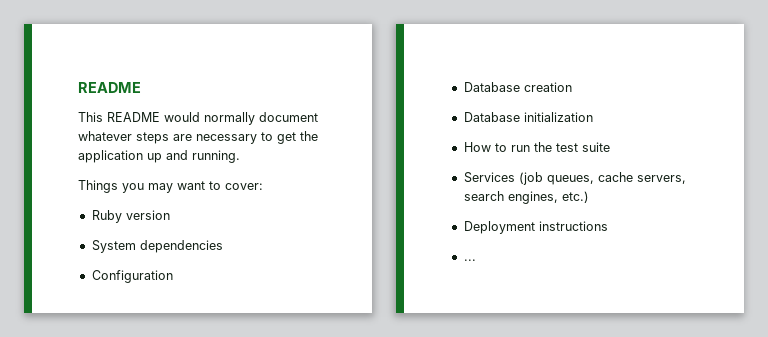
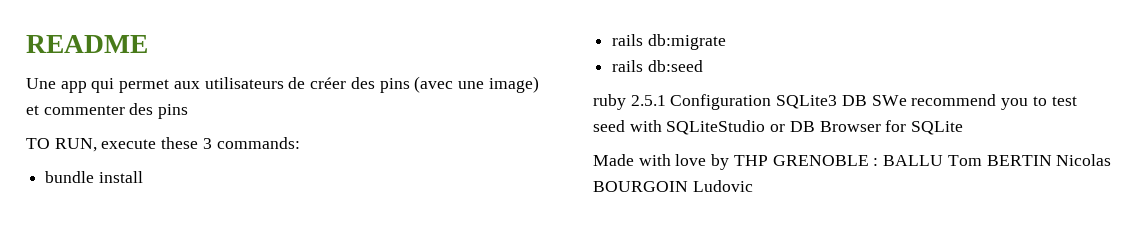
[78,112,318,125] [78,131,318,144] [78,150,240,163] [78,180,263,193] [91,210,170,223] [91,240,223,253] [91,270,173,283] [463,82,572,92] [463,112,593,122] [463,142,610,152] [463,172,686,185] [463,191,589,204] [463,221,608,234] [463,259,476,261] This README would normally document whatever steps are necessary to get the application up and running. // Things you may want to cover: // Ruby version // System dependencies // Configuration // Database creation // Database initialization // How to run the test suite // Services (job queues, cache servers, search engines, etc.) // Deployment instructions // ... -> [26,76,539,93] [26,103,189,119] [26,137,300,152] [45,171,143,183] [612,34,726,50] [612,60,703,72] [593,94,1077,110] [593,120,964,135] [593,154,1112,170] [593,180,753,192] Une app qui permet aux utilisateurs de créer des pins (avec une image) et commenter des pins // TO RUN, execute these 3 commands: // bundle install // rails db:migrate // rails db:seed // ruby 2.5.1 Configuration SQLite3 DB SWe recommend you to test seed with SQLiteStudio or DB Browser for SQLite // Made with love by THP GRENOBLE : BALLU Tom BERTIN Nicolas BOURGOIN Ludovic

